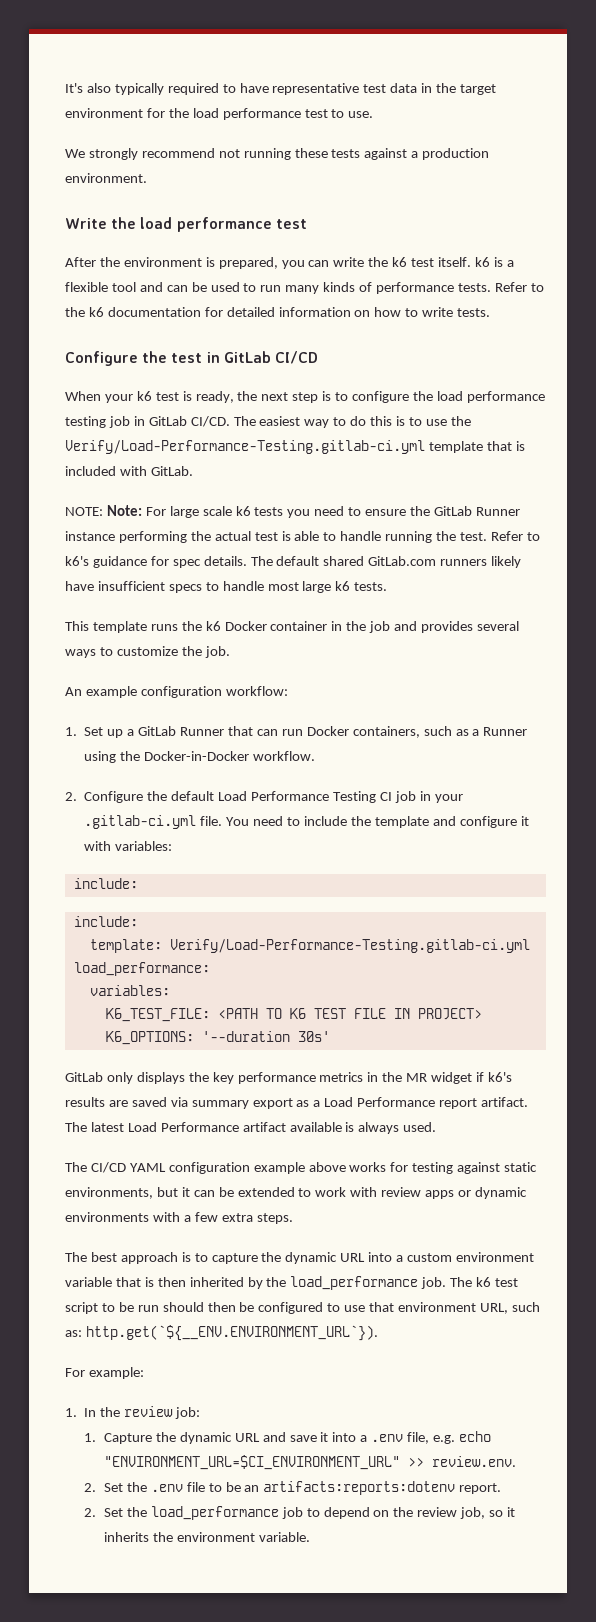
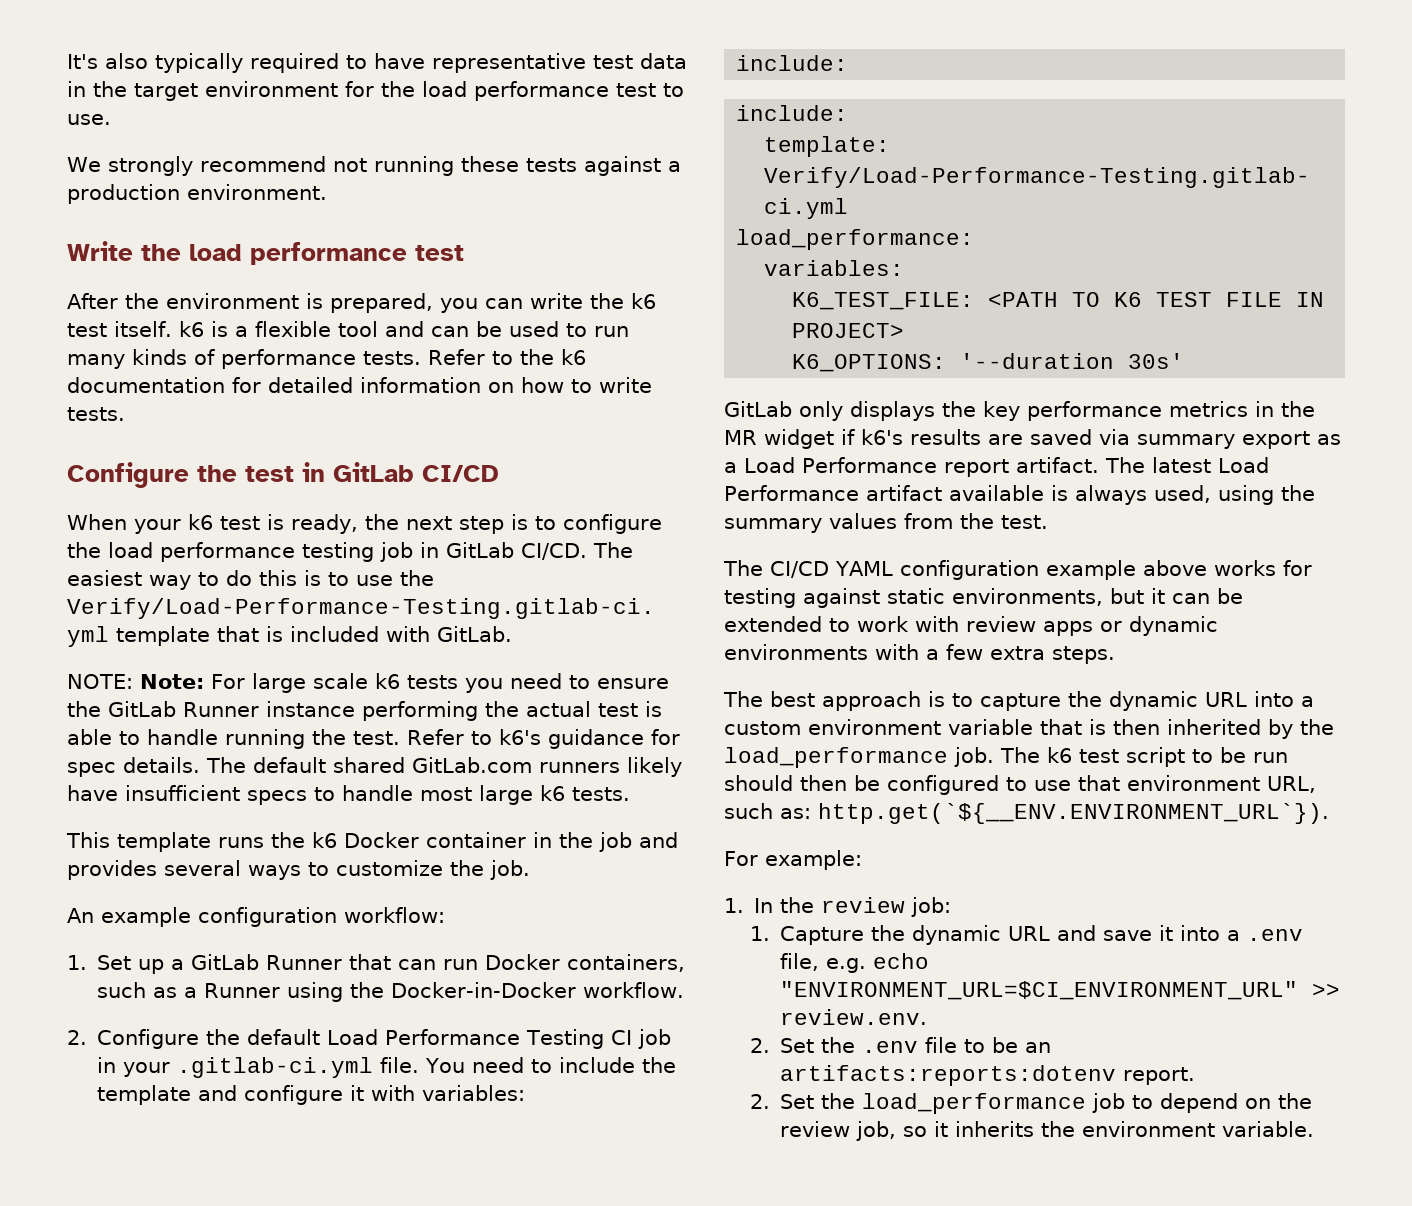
[403,1122,437,1132] used. -> [1153,485,1315,505] [724,513,1048,533] used, using the summary values from the test.

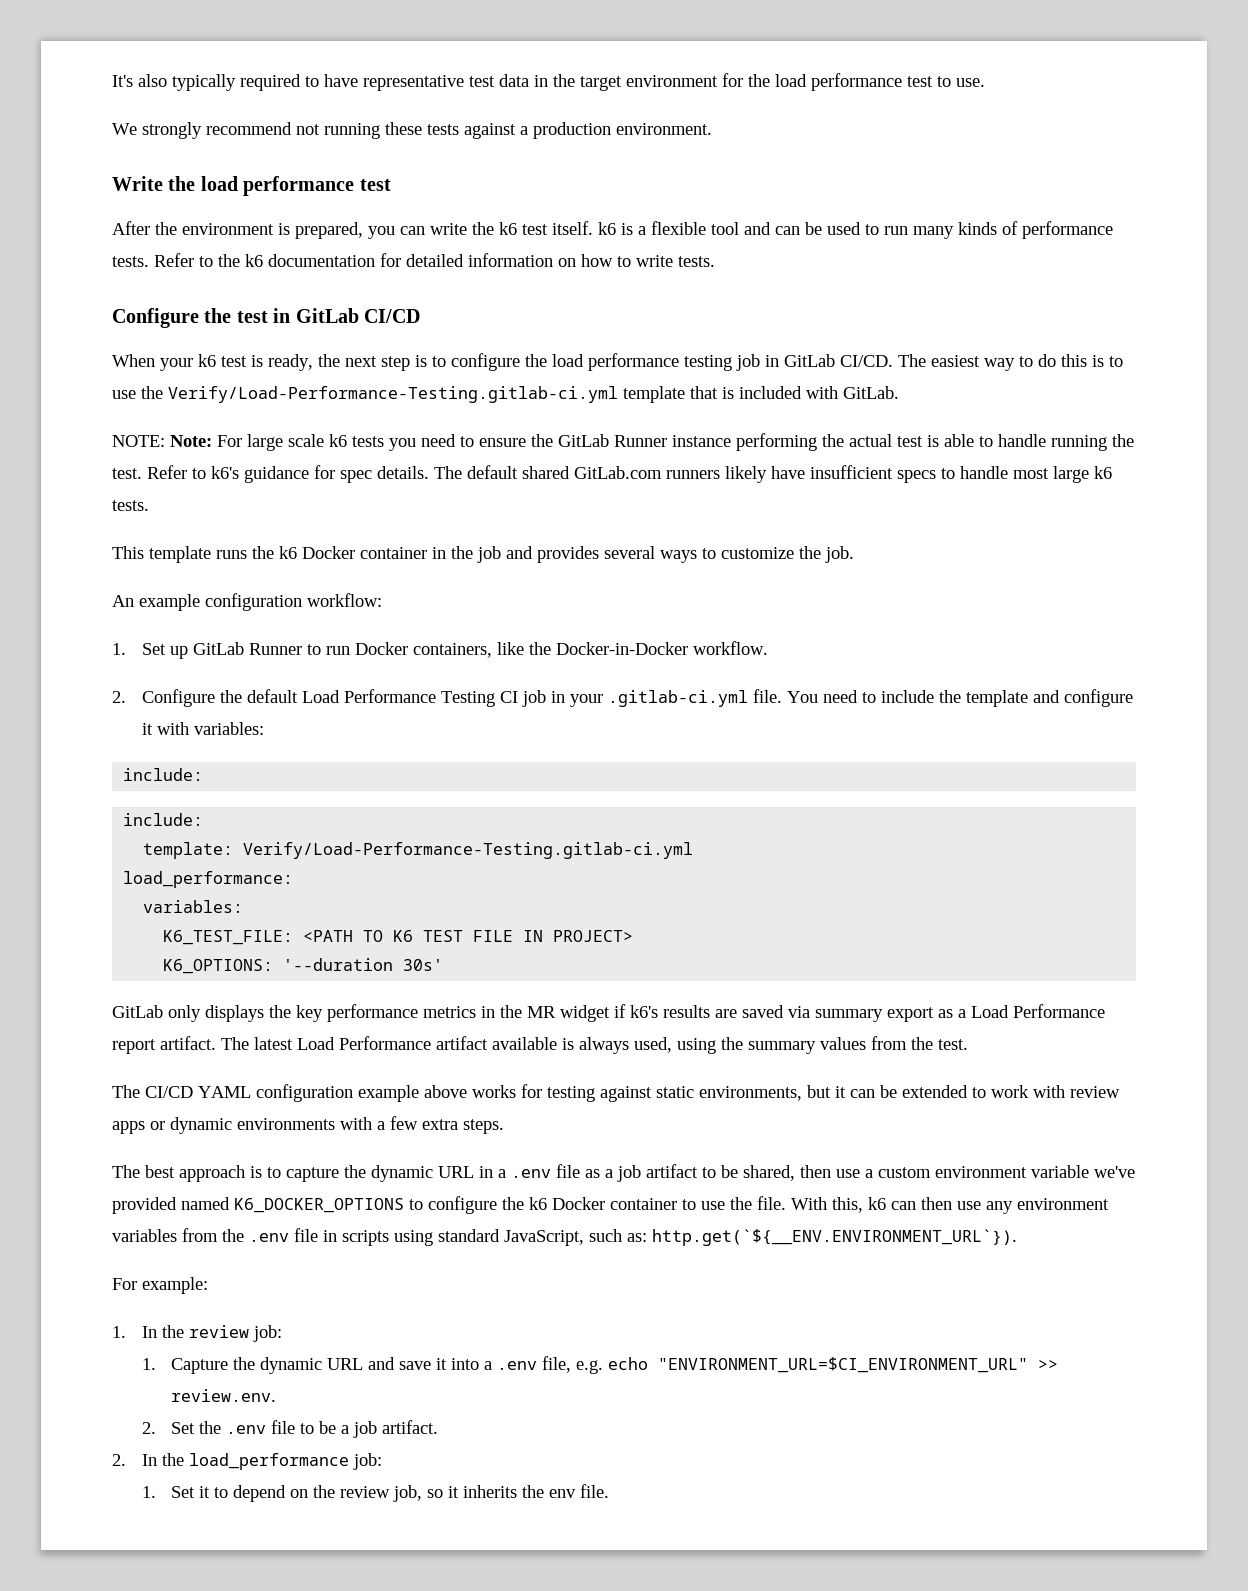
[171,954,437,970] a GitLab Runner that can -> [192,642,321,655] GitLab Runner to
[97,982,344,1002] such as a Runner using -> [496,642,524,655] like
[1254,691,1314,707] [724,719,1334,739] [724,747,1288,768] [724,775,1316,795] into a custom environment variable that is then inherited by the load_performance job. The k6 test script to be run should then be configured to use that environment URL, -> [479,1164,1135,1182] [112,1196,1109,1214] [112,1228,584,1246] in a .env file as a job artifact to be shared, then use a custom environment variable we've provided named K6_DOCKER_OPTIONS to configure the k6 Docker container to use the file. With this, k6 can then use any environment variables from the .env file in scripts using standard JavaScript,
[1025,1042,1052,1053] [780,1065,1196,1086] [749,1093,1126,1114] an artifacts:reports:dotenv report. // 2. Set the load_performance job -> [341,1420,439,1438] [112,1453,382,1470] [141,1486,211,1498] a job artifact. // 2. In the load_performance job: // 1. Set it
[1082,1121,1315,1137] environment variable. -> [549,1484,610,1498] env file.

